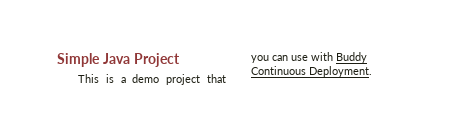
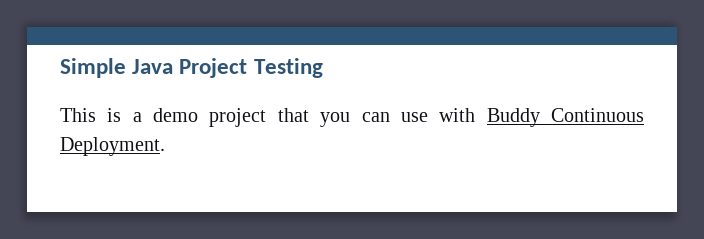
(180, 60) none -> [253,58,323,78] Testing

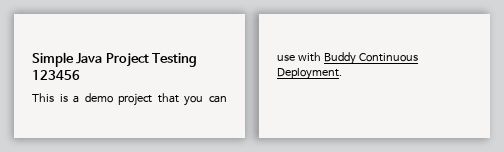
(323, 68) none -> [32,70,80,80] 123456

